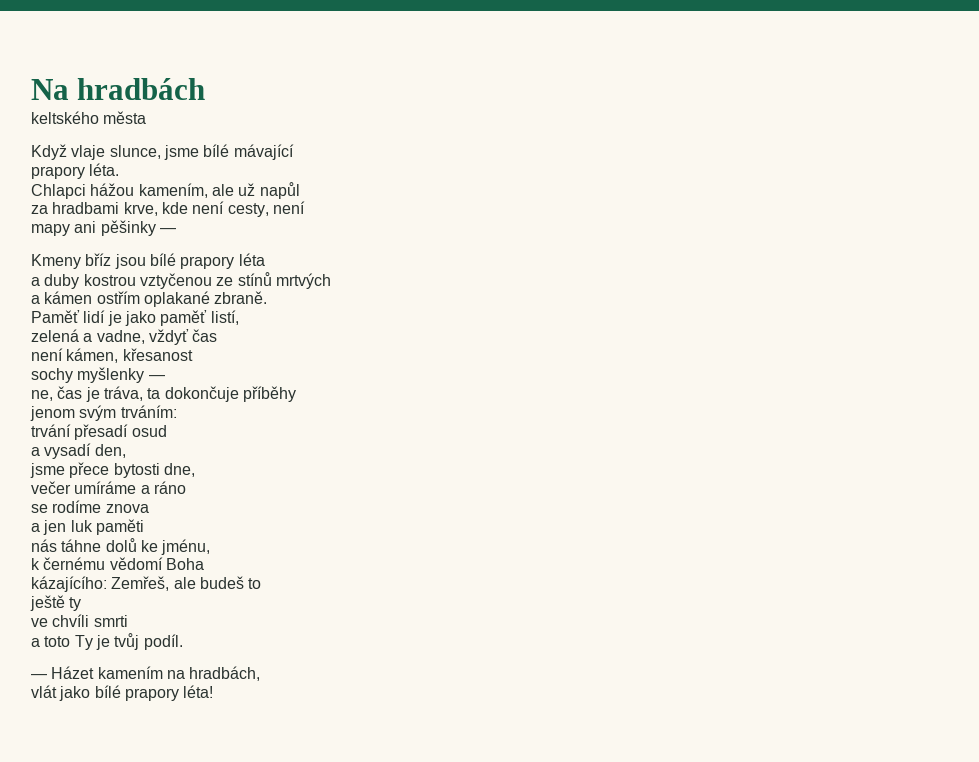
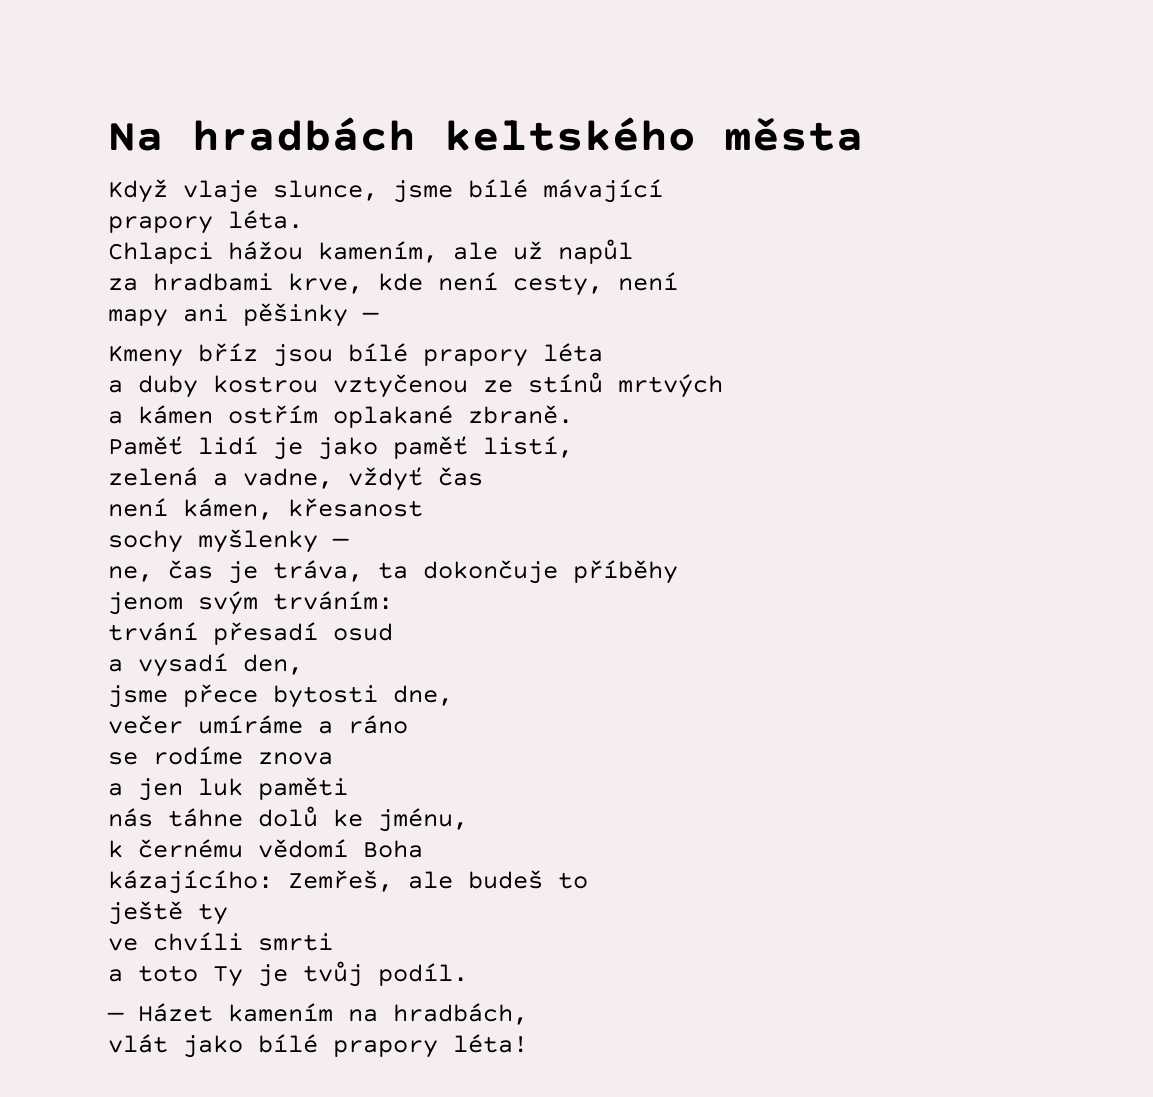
(206, 89) // -> (416, 134) none

